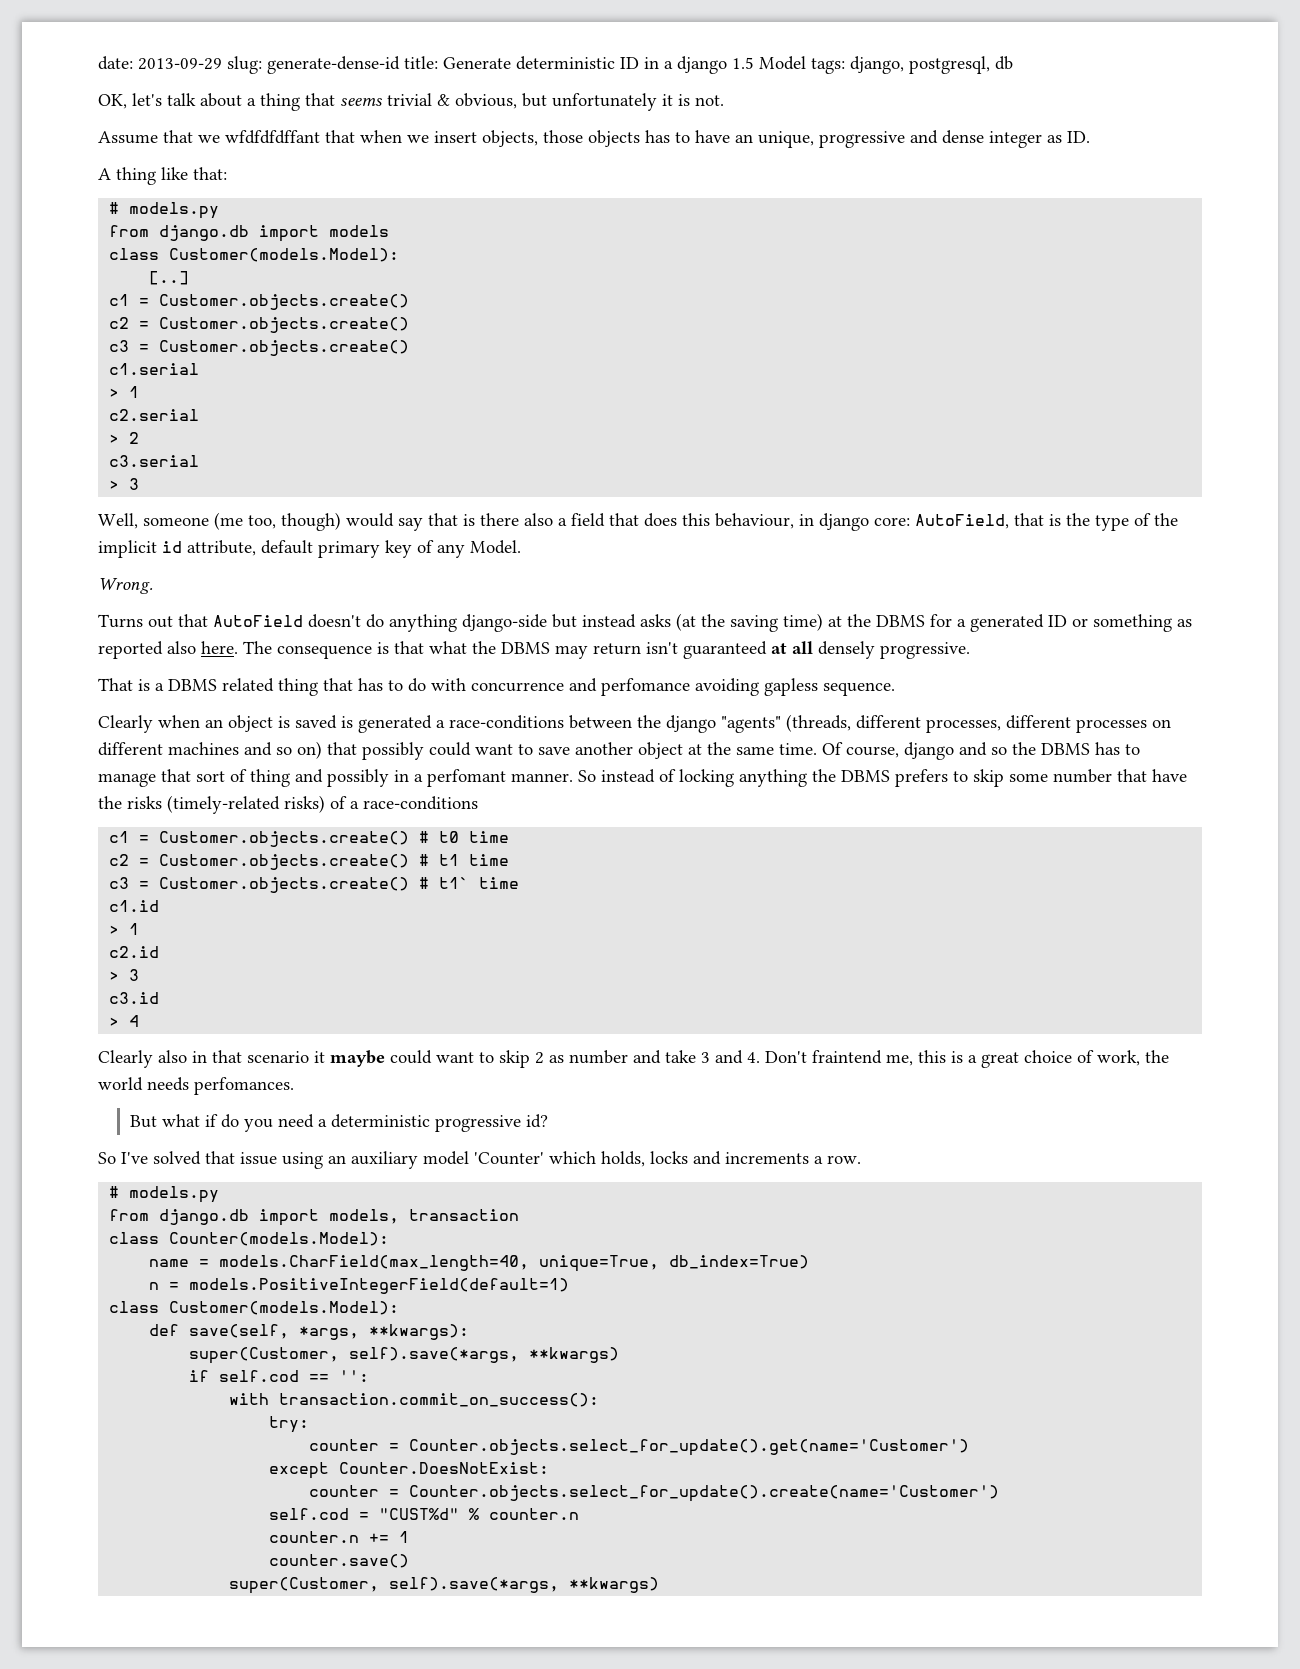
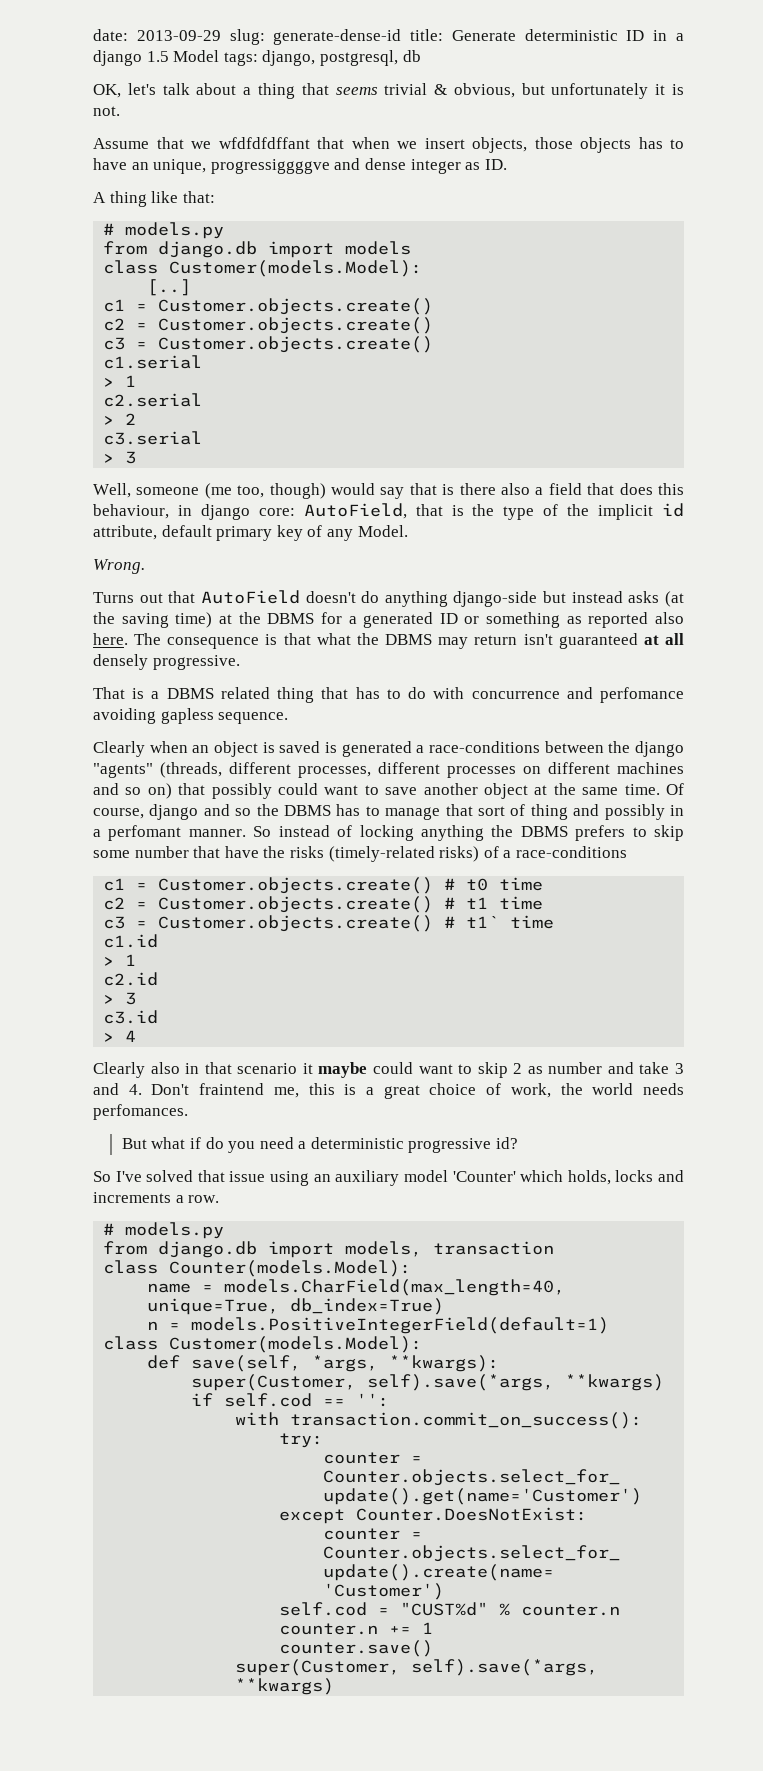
[819,131,905,148] progressive -> [210,159,330,174] progressiggggve

